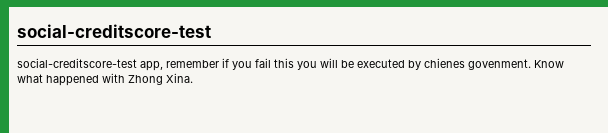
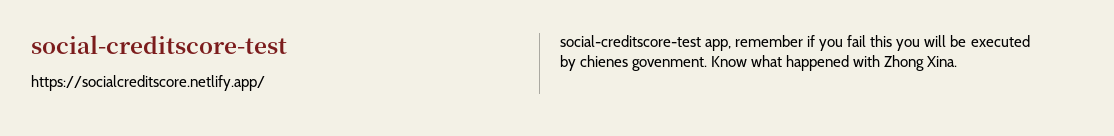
[17,24,211,38] social-creditscore-test -> [31,35,287,54] [31,75,265,91] social-creditscore-test // https://socialcreditscore.netlify.app/

